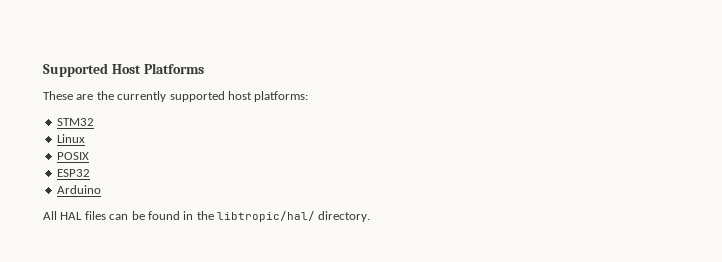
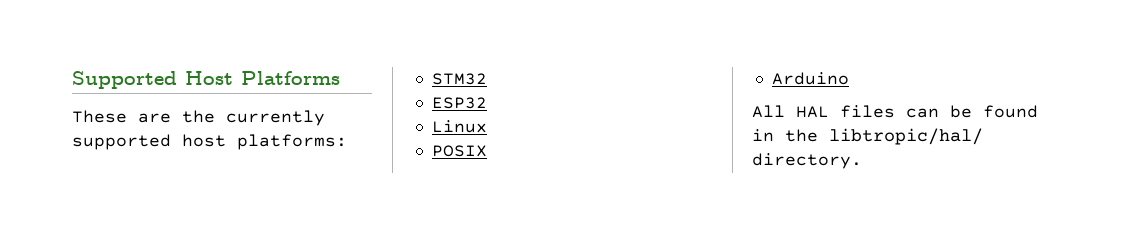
(94, 122) none -> [431,97,487,109] // ESP32
[56,169,90,177] // ESP32 -> (487, 151) none

